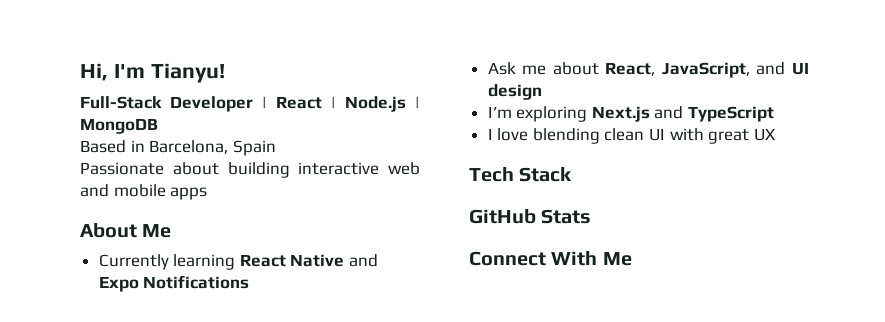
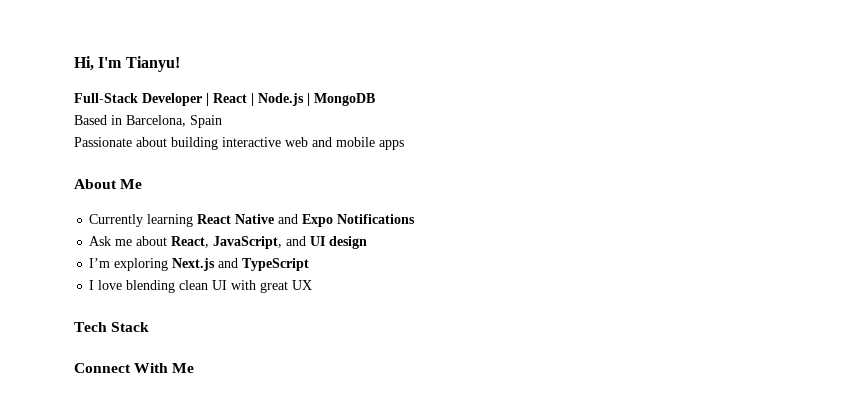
[469,209,592,224] // GitHub Stats -> (150, 327) none

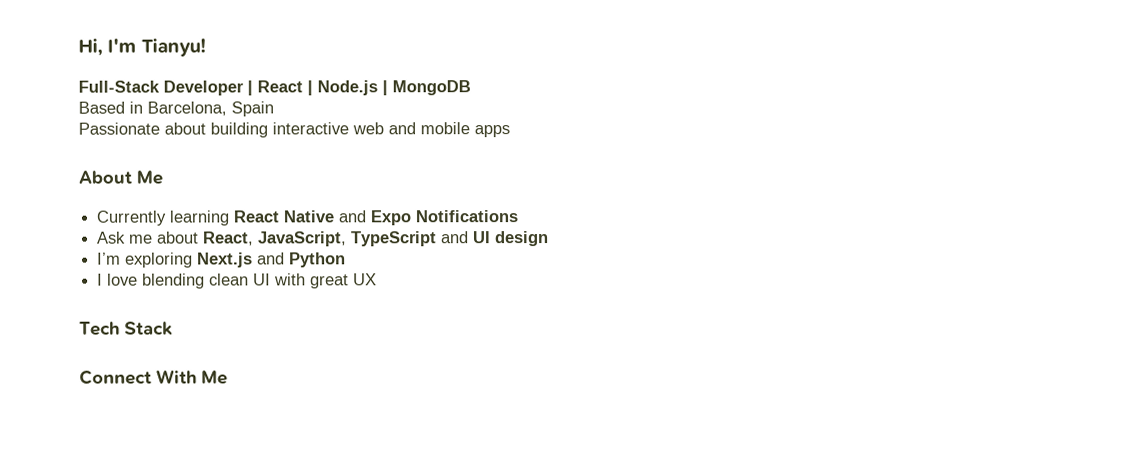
(283, 242) none -> [351,231,438,247] TypeScript
[242,258,310,271] TypeScript -> [289,252,347,268] Python

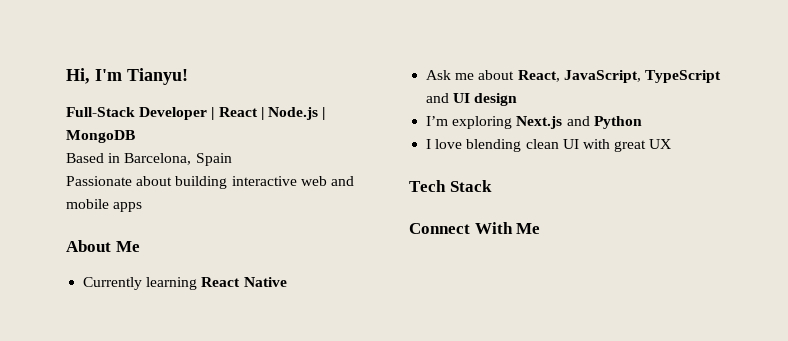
[338,210,519,226] and Expo Notifications -> (287, 282) none

